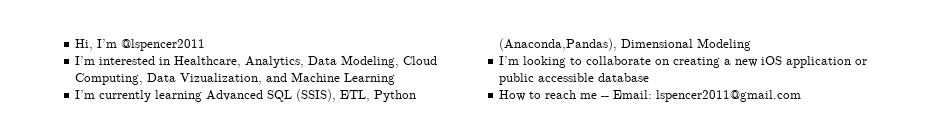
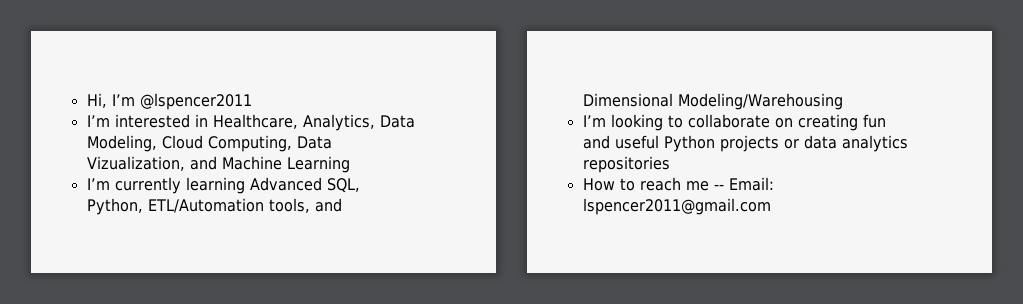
[267,89,417,102] [499,38,752,51] SQL (SSIS), ETL, Python (Anaconda,Pandas), Dimensional Modeling -> [326,178,360,193] [86,198,342,215] [582,93,843,110] SQL, Python, ETL/Automation tools, and Dimensional Modeling/Warehousing
[724,56,868,68] [499,73,650,85] a new iOS application or public accessible database -> [862,114,886,128] [582,135,908,152] [582,156,670,173] fun and useful Python projects or data analytics repositories

